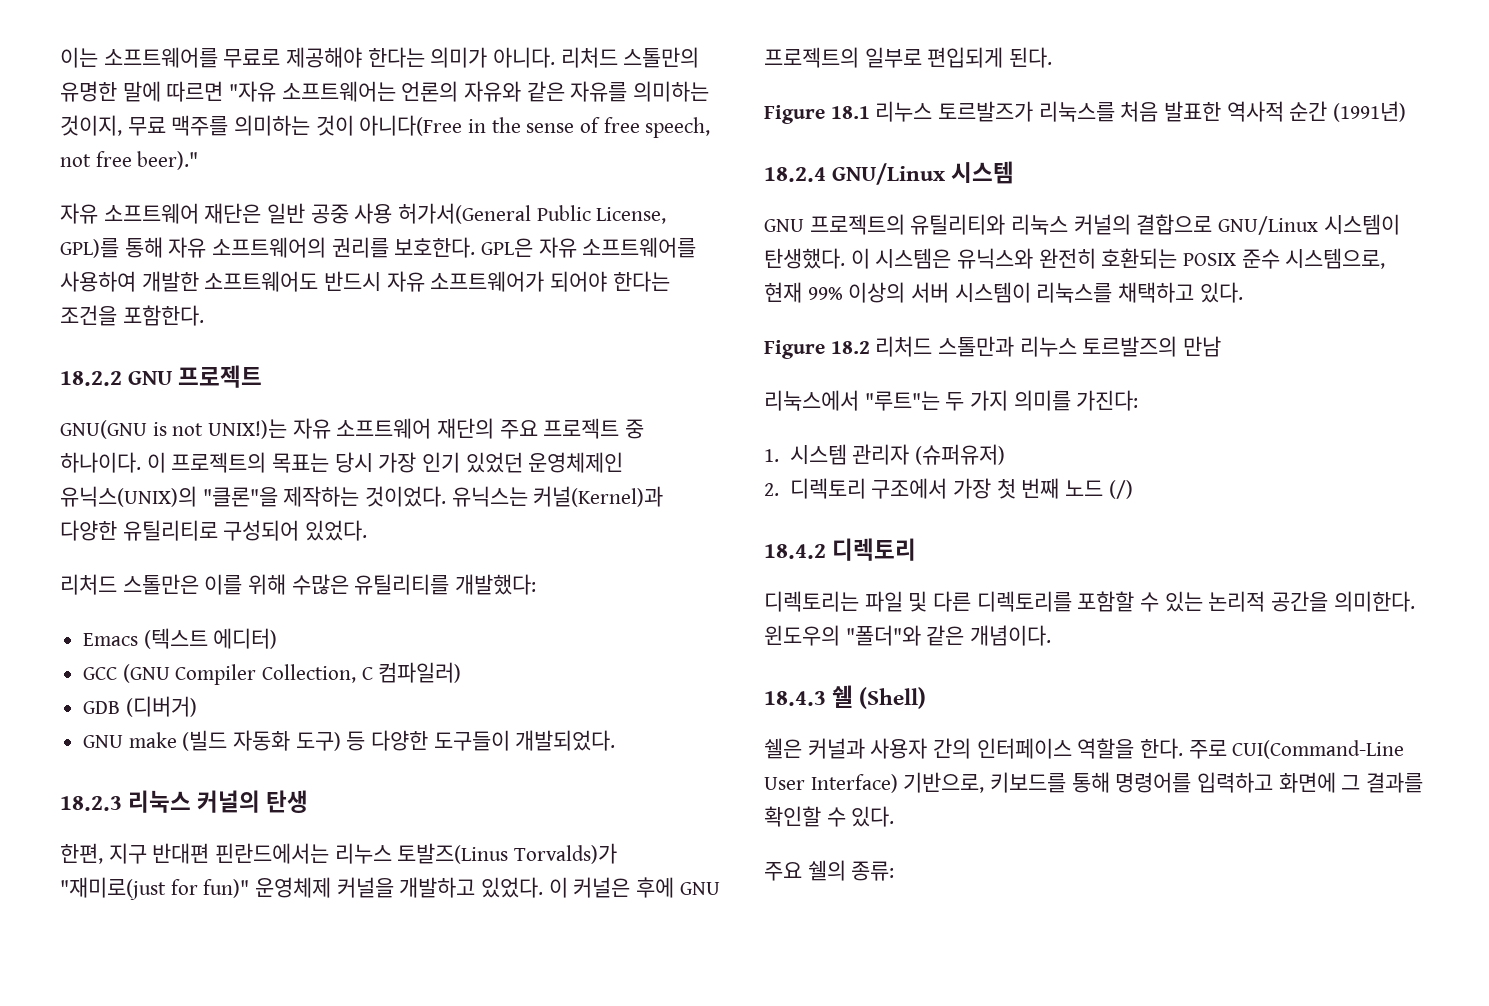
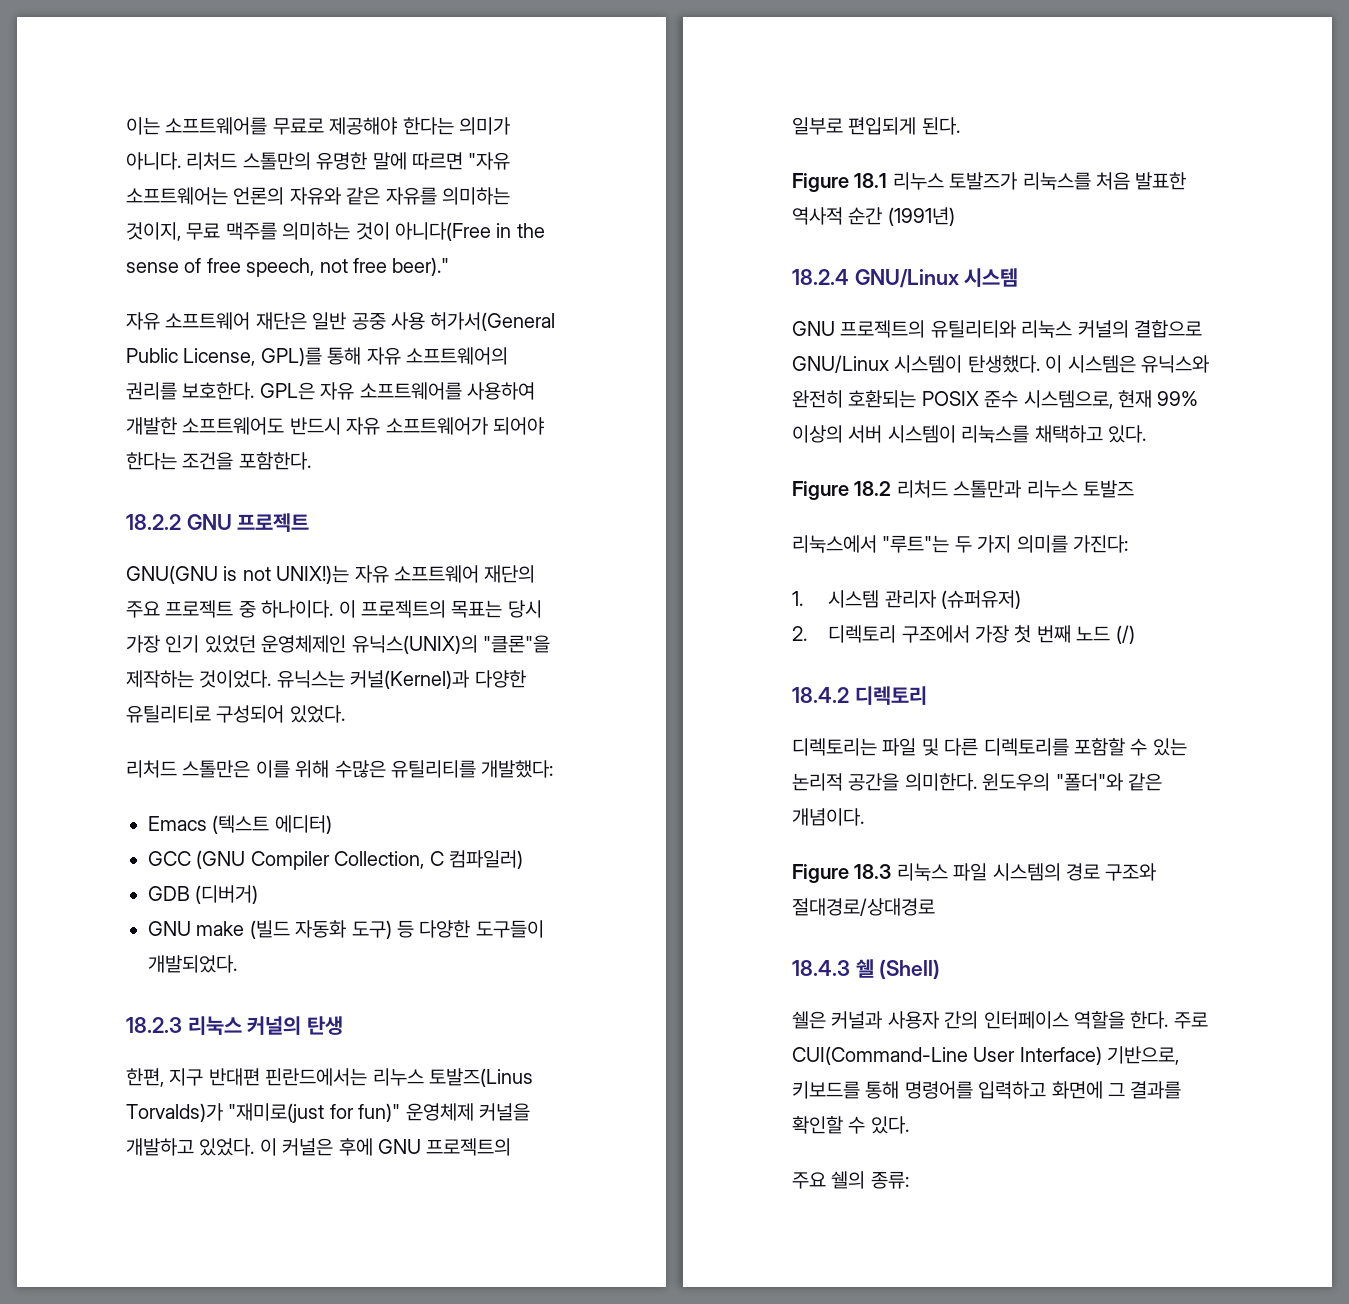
[938,101,1034,122] 토르발즈가 -> [949,172,1018,190] 토발즈가
[1082,336,1222,357] 토르발즈의 만남 -> [1083,480,1134,498] 토발즈
(1052, 635) none -> [792,863,1157,883] [792,898,935,916] // Figure 18.3 리눅스 파일 시스템의 경로 구조와 절대경로/상대경로

